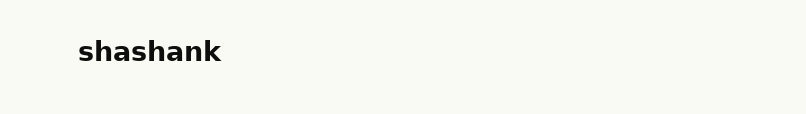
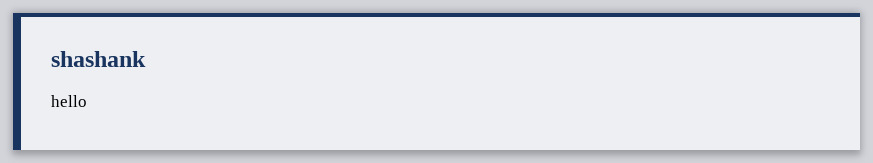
(222, 50) none -> [51,95,87,107] // hello

